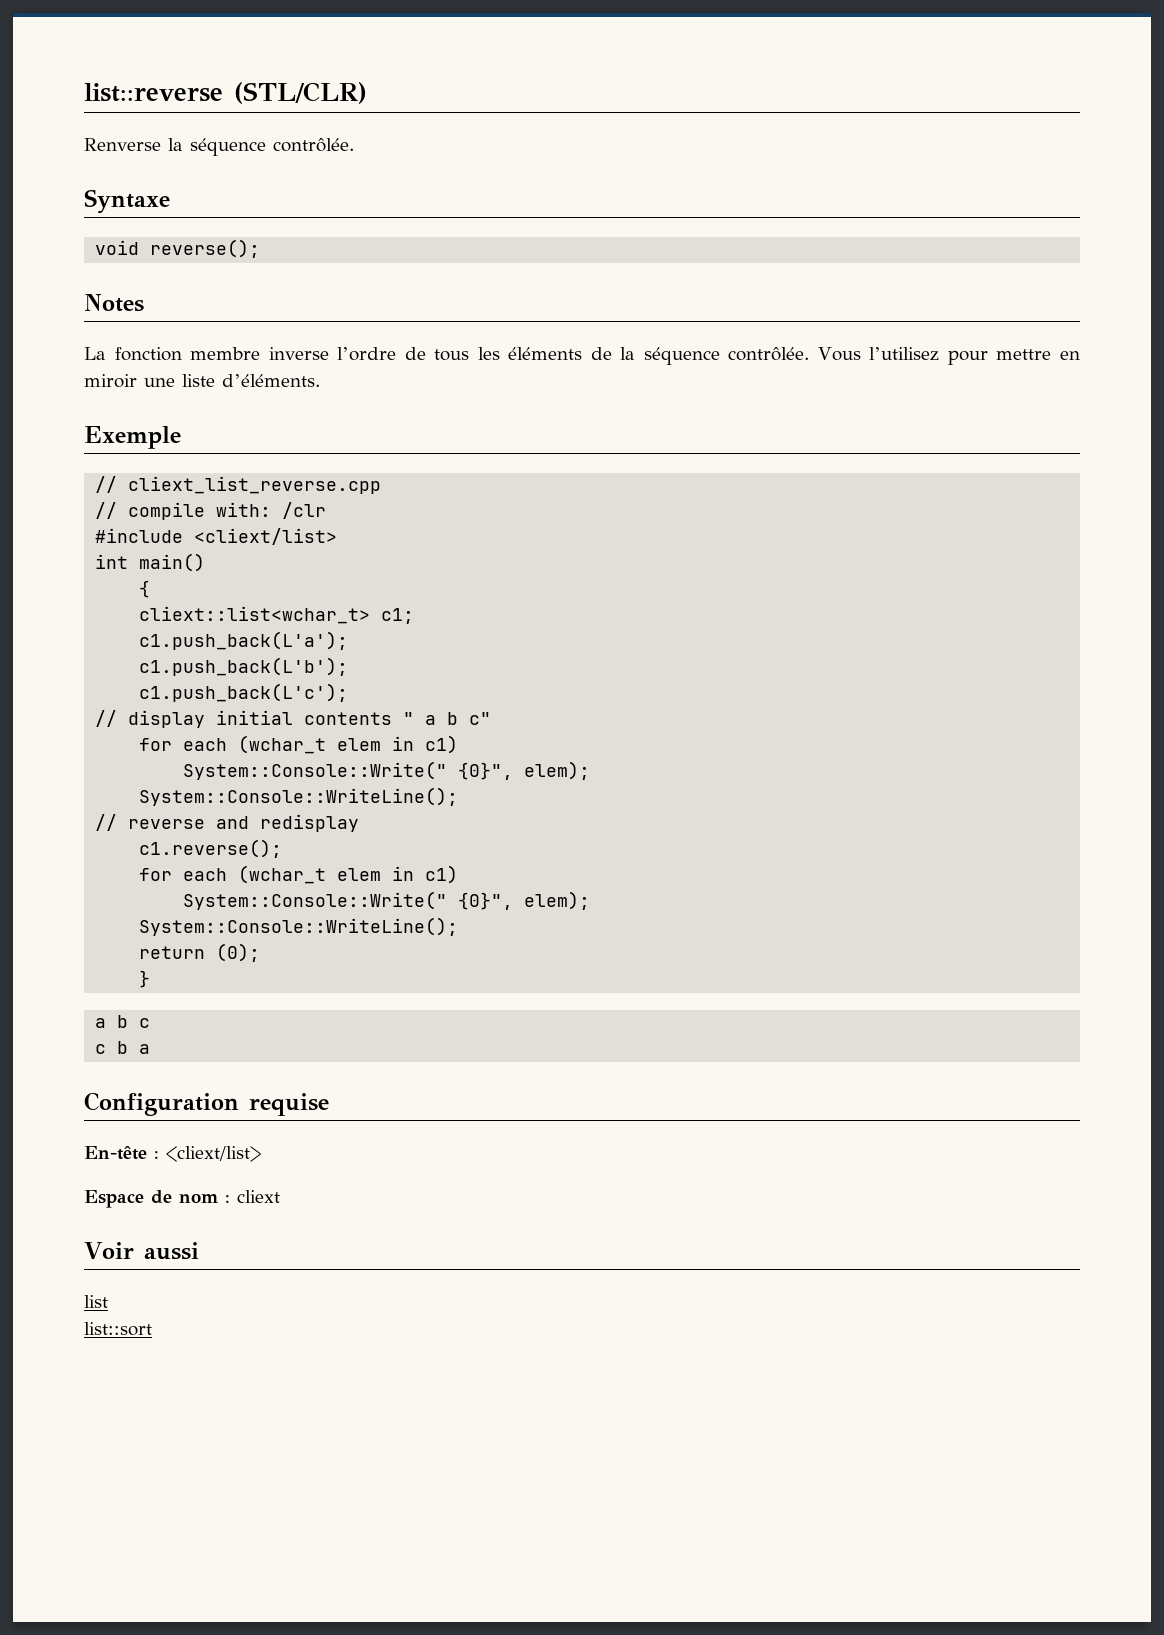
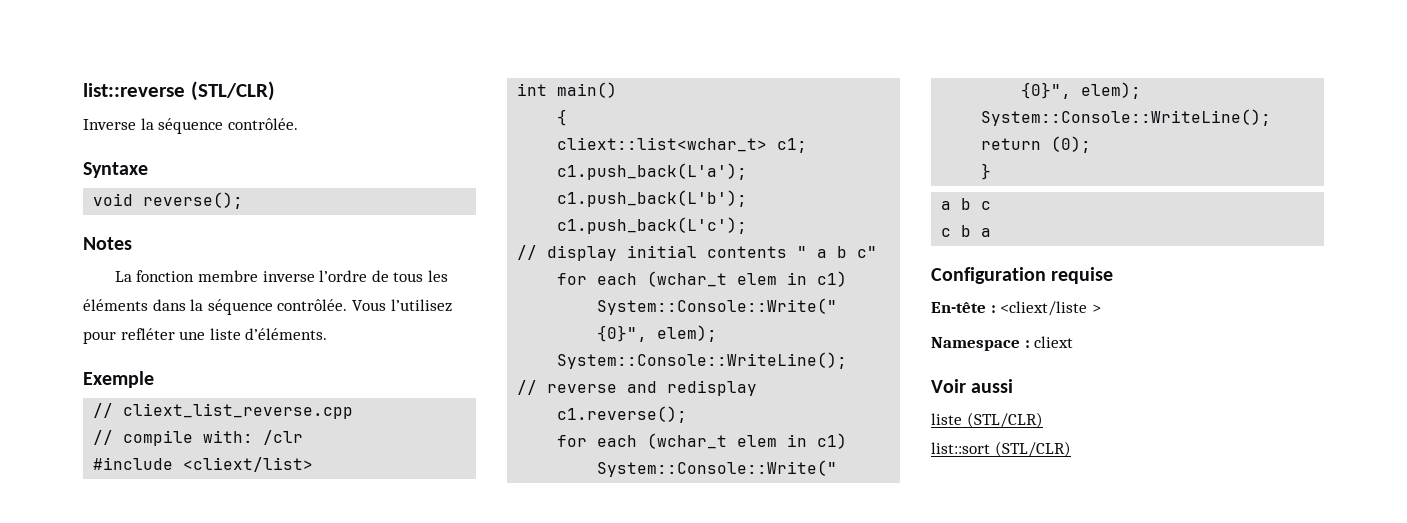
[84,138,161,151] Renverse -> [83,119,136,130] Inverse
[590,347,612,360] de -> [152,299,186,311] dans
[996,349,1080,360] [84,374,137,388] mettre en miroir -> [120,328,175,340] refléter
[166,1146,261,1162] [84,1190,218,1208] <cliext/list> // Espace de nom -> [1000,301,1101,316] [931,337,1020,351] <cliext/liste > // Namespace
[84,1295,108,1308] list -> [931,412,1043,428] liste (STL/CLR)
(152, 1329) none -> [994,441,1071,457] (STL/CLR)

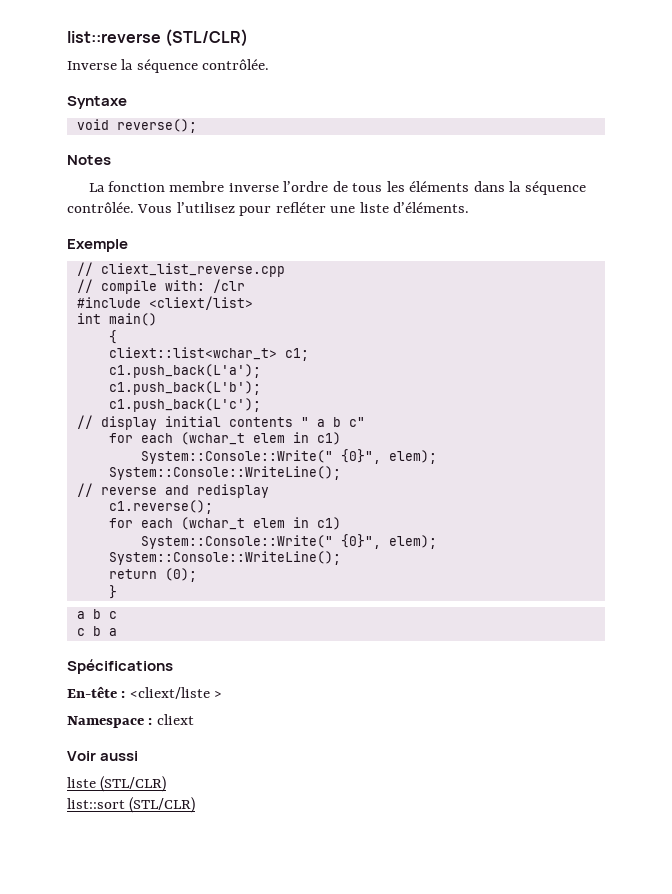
[931,267,1114,284] Configuration requise -> [67,659,173,674] Spécifications

